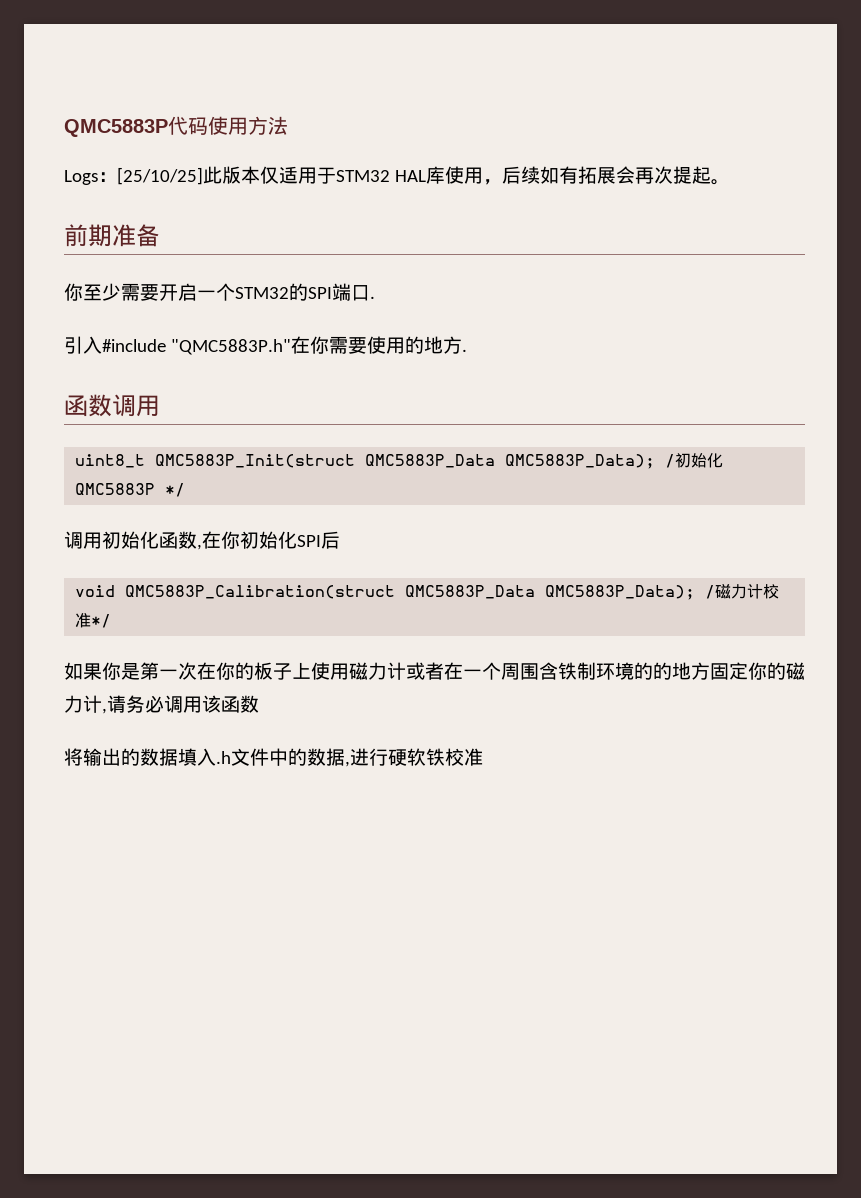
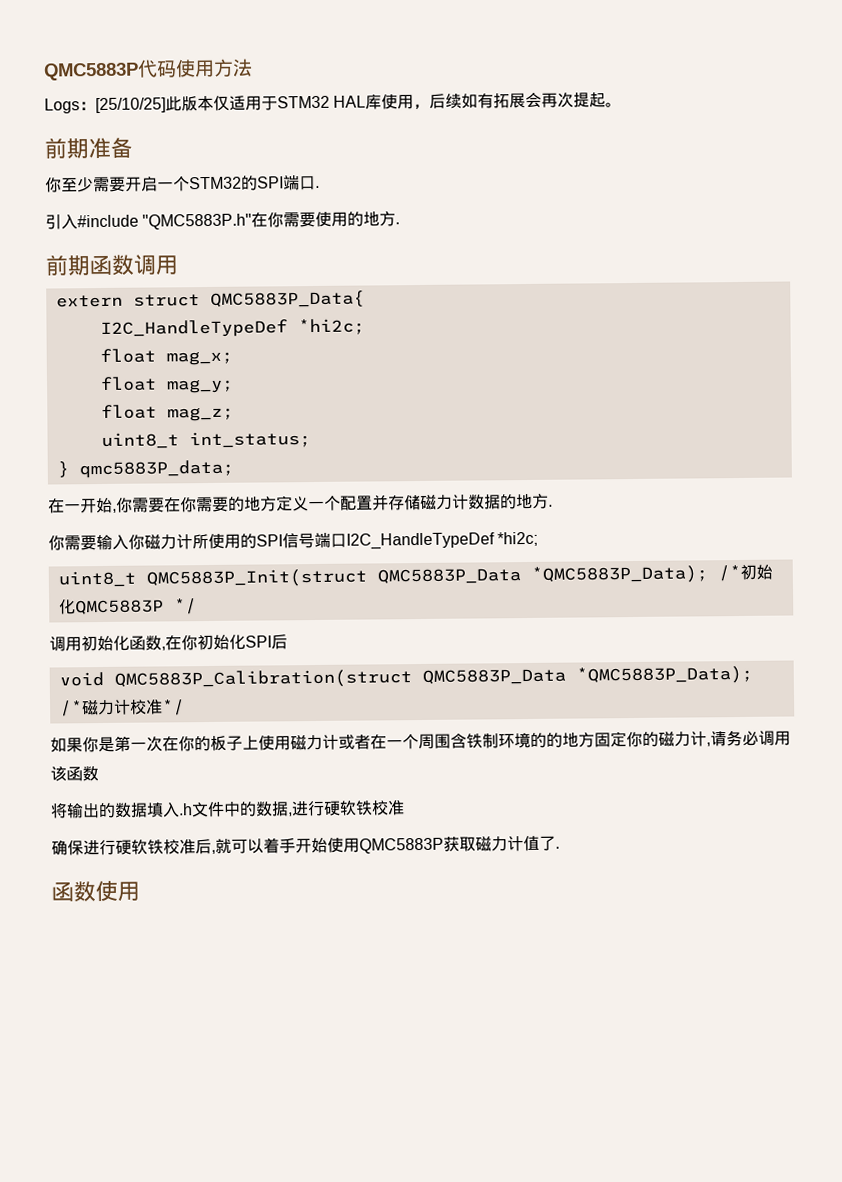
(467, 350) none -> [45,254,91,277] 前期
(160, 406) none -> [55,290,365,308] [99,318,365,339] [99,348,233,366] [99,376,234,394] [100,404,234,422] [100,431,311,450] [56,459,234,479] [48,493,553,514] [48,531,539,551] // extern struct QMC5883P_Data{ // I2C_HandleTypeDef *hi2c; // float mag_x; // float mag_y; // float mag_z; // uint8_t int_status; // } qmc5883P_data; // 在一开始,你需要在你需要的地方定义一个配置并存储磁力计数据的地方. // 你需要输入你磁力计所使用的SPI信号端口I2C_HandleTypeDef *hi2c;
[505,454,676,469] QMC5883P_Data); / -> [530,564,741,584] *QMC5883P_Data); /*
[545,585,716,600] QMC5883P_Data); / -> [575,665,753,685] [59,700,83,717] *QMC5883P_Data); /*
(483, 757) none -> [51,835,560,856] [51,880,140,903] // 确保进行硬软铁校准后,就可以着手开始使用QMC5883P获取磁力计值了. // 函数使用

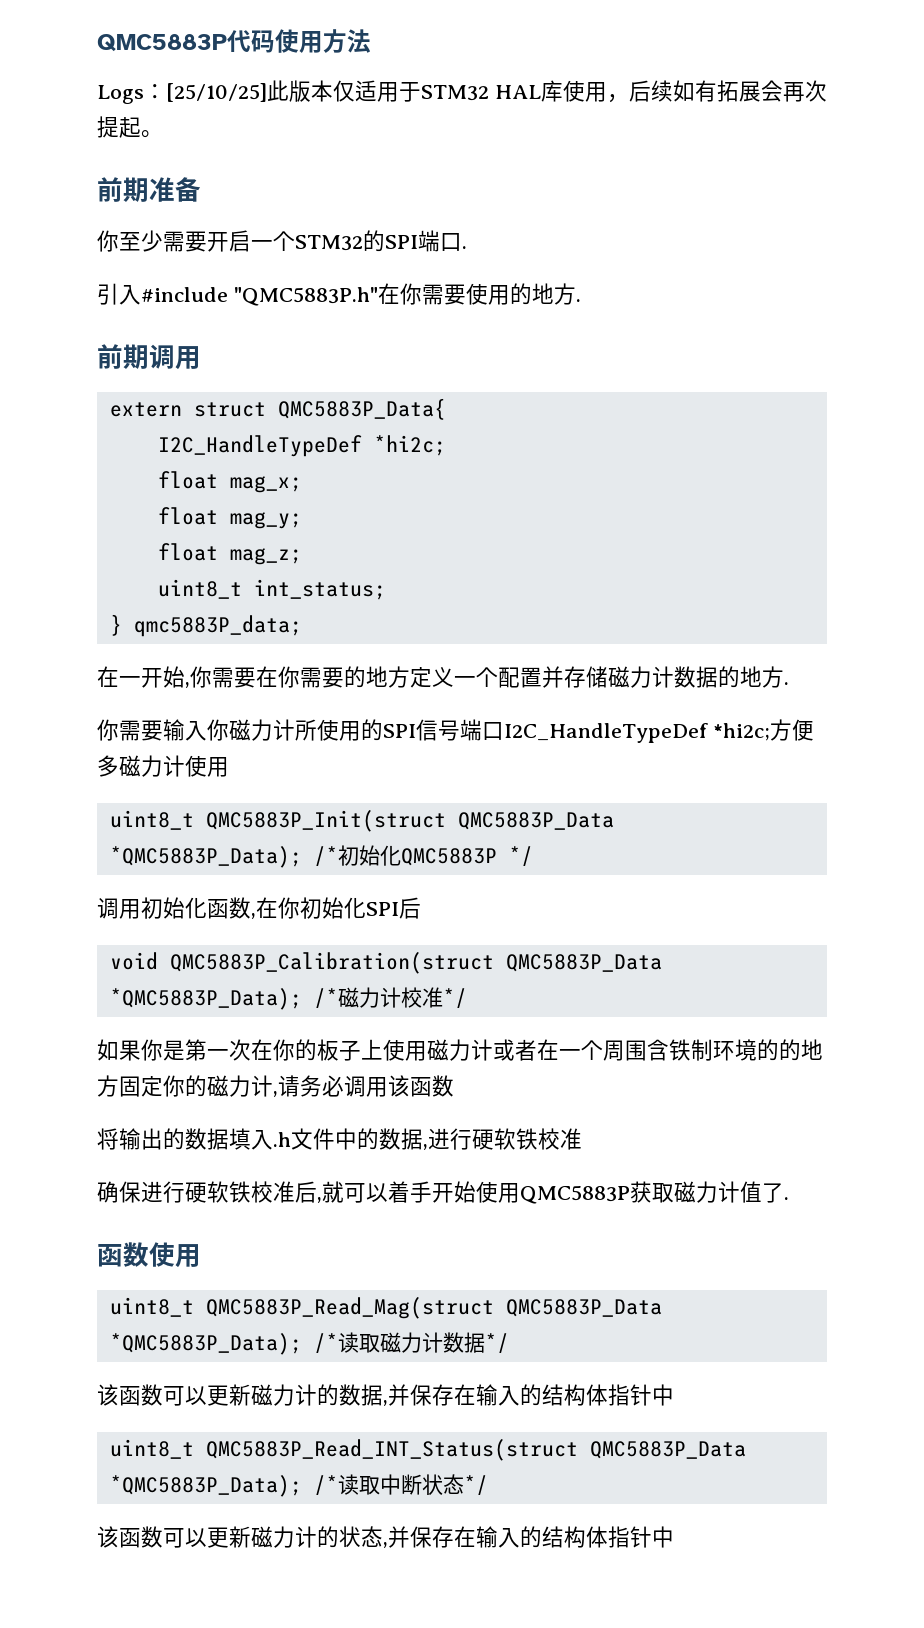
[89,254,135,276] 函数 -> (149, 356) none
(539, 539) none -> [769,719,814,741] [97,755,229,777] 方便多磁力计使用
(140, 891) none -> [109,1297,662,1319] [109,1332,509,1355] [97,1384,674,1406] [109,1439,746,1461] [109,1474,488,1497] [97,1526,674,1548] // uint8_t QMC5883P_Read_Mag(struct QMC5883P_Data *QMC5883P_Data); /*读取磁力计数据*/ // 该函数可以更新磁力计的数据,并保存在输入的结构体指针中 // uint8_t QMC5883P_Read_INT_Status(struct QMC5883P_Data *QMC5883P_Data); /*读取中断状态*/ // 该函数可以更新磁力计的状态,并保存在输入的结构体指针中

